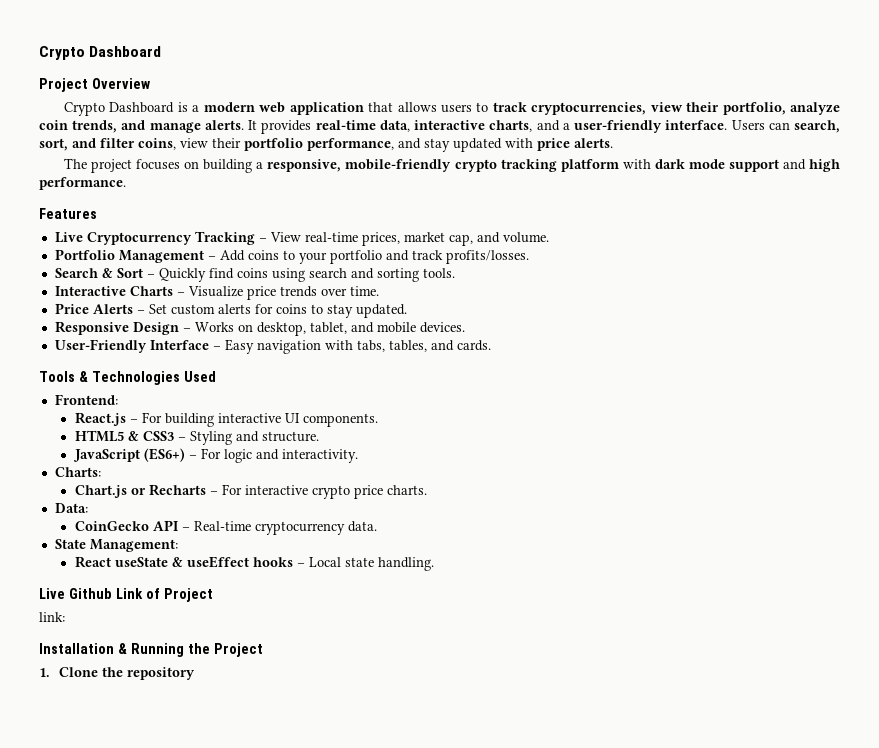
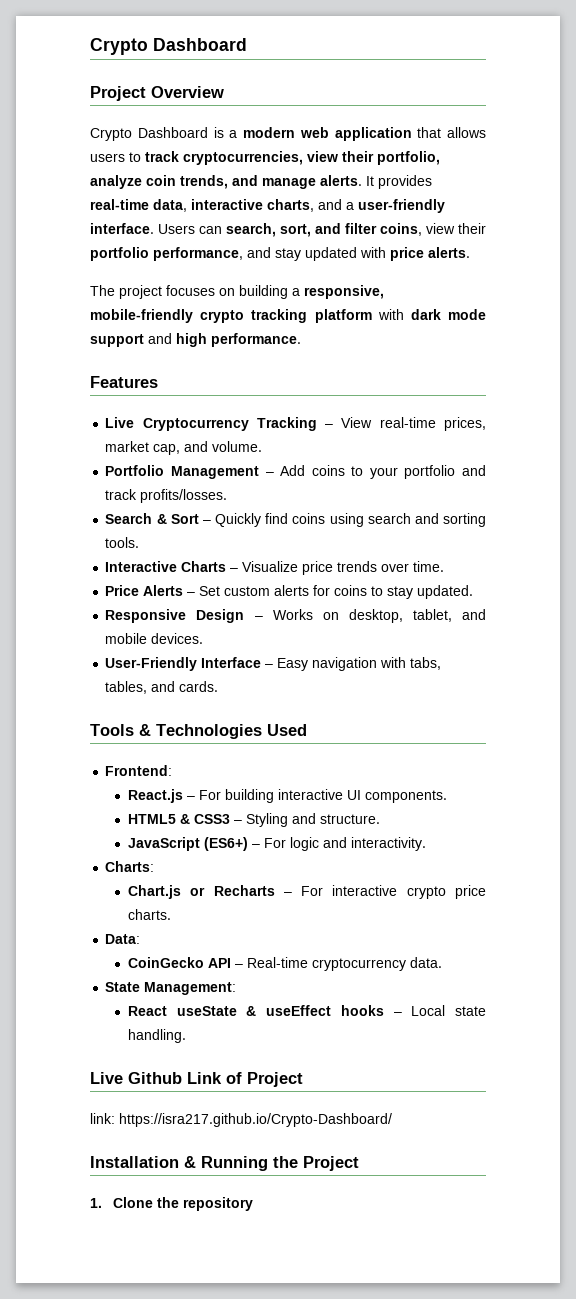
(65, 617) none -> [119,1113,392,1127] https://isra217.github.io/Crypto-Dashboard/

